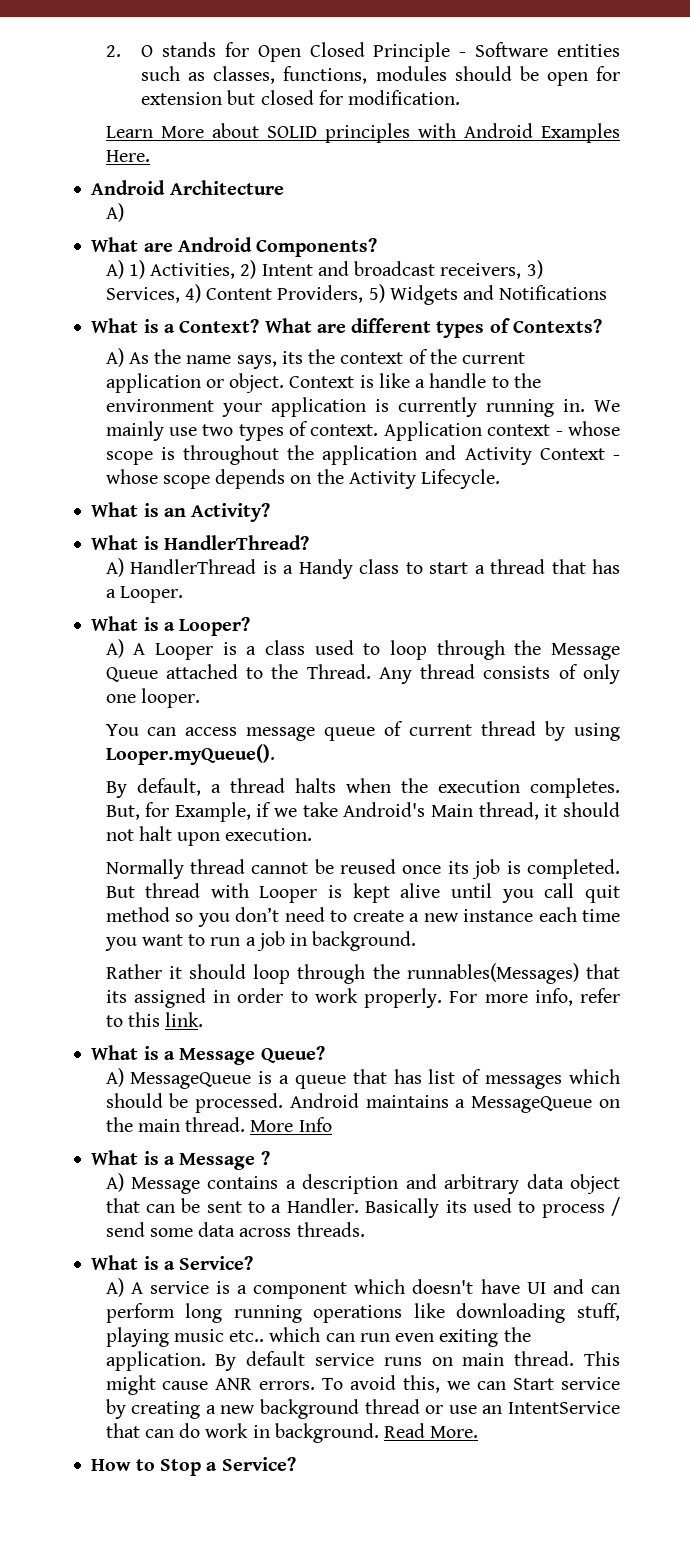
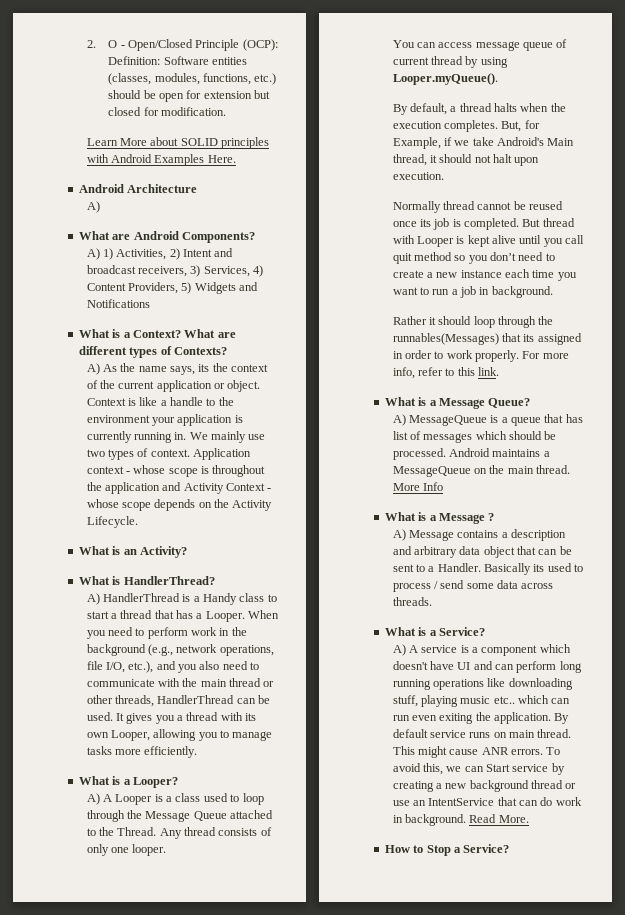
[161,42,620,62] [141,66,447,84] stands for Open Closed Principle - Software entities such as classes, functions, modules -> [120,39,278,51] [108,56,247,65] [108,73,277,85] - Open/Closed Principle (OCP): Definition: Software entities (classes, modules, functions, etc.)
(183, 594) none -> [248,610,280,619] [86,627,247,639] [86,644,274,656] [86,661,260,673] [86,678,275,687] [86,695,271,707] [86,712,257,724] [86,729,273,741] [86,746,198,758] When you need to perform work in the background (e.g., network operations, file I/O, etc.), and you also need to communicate with the main thread or other threads, HandlerThread can be used. It gives you a thread with its own Looper, allowing you to manage tasks more efficiently.

